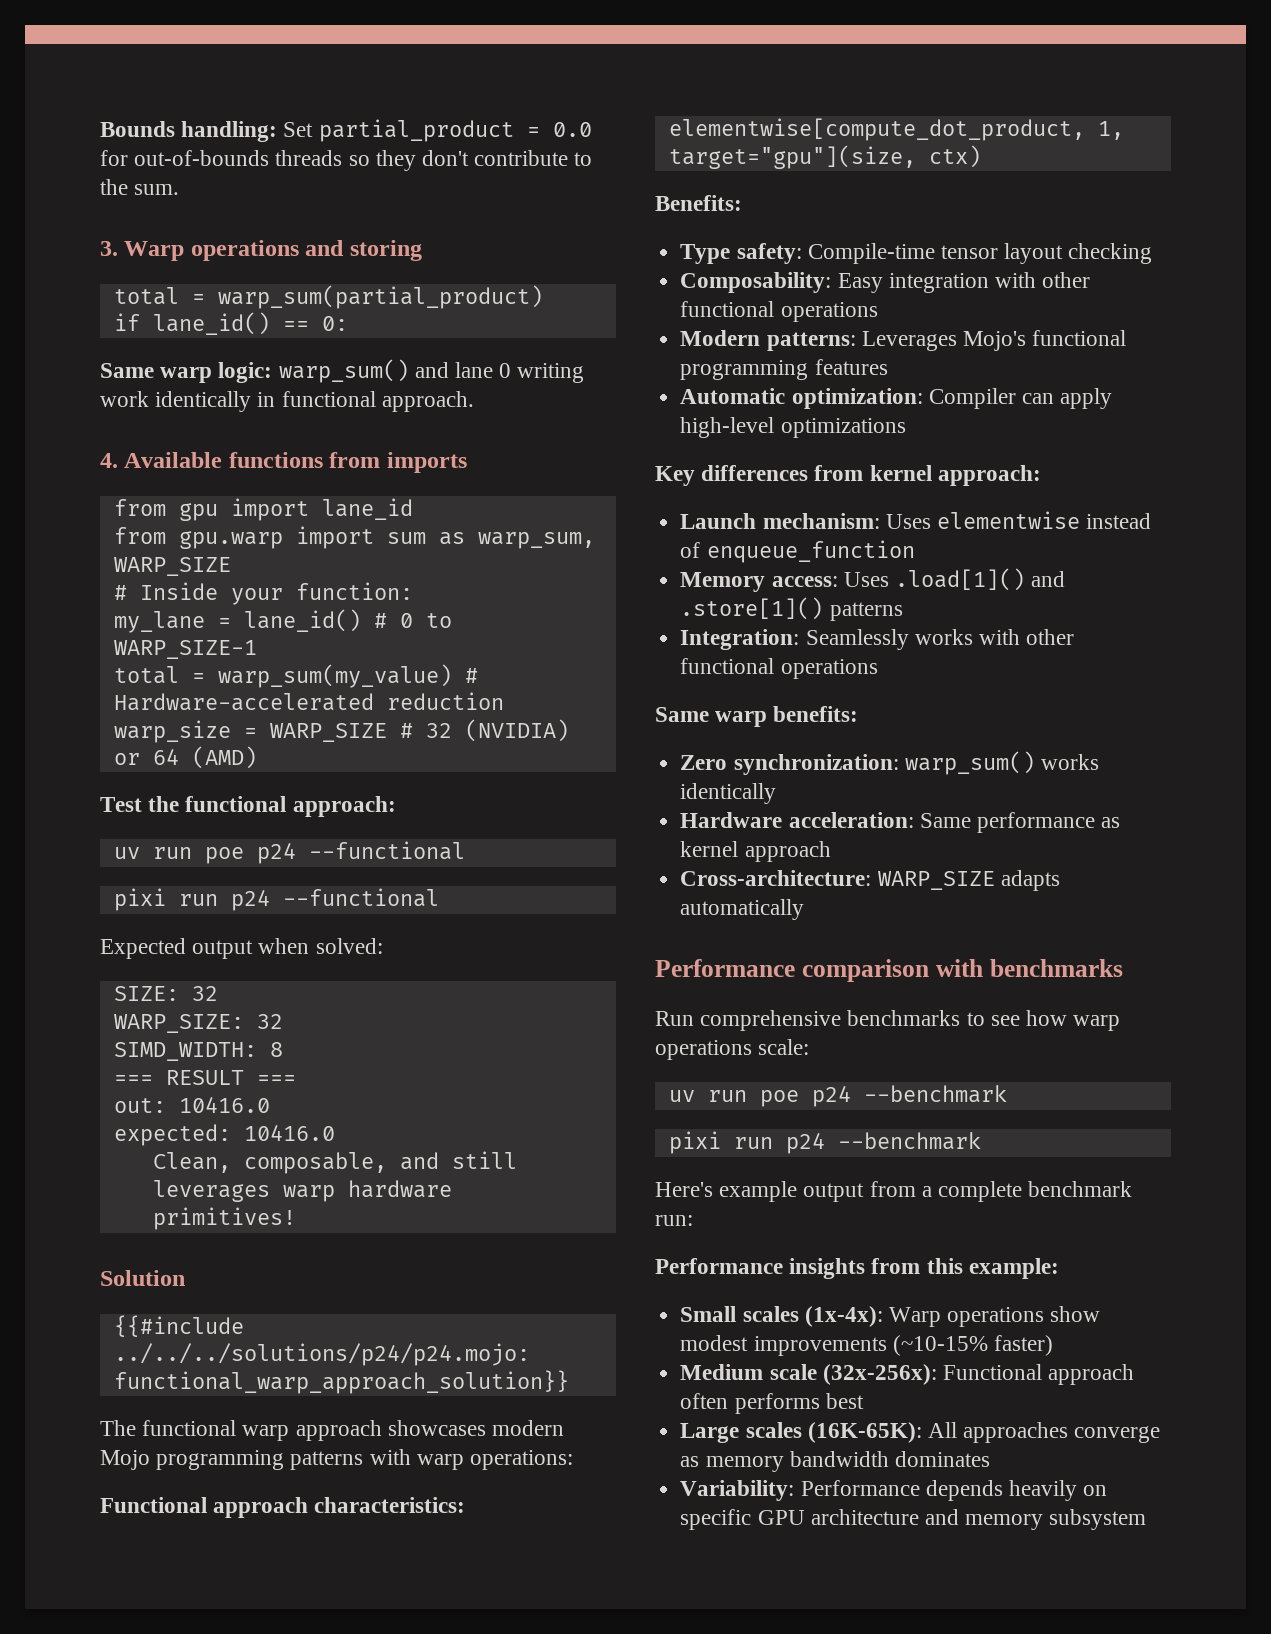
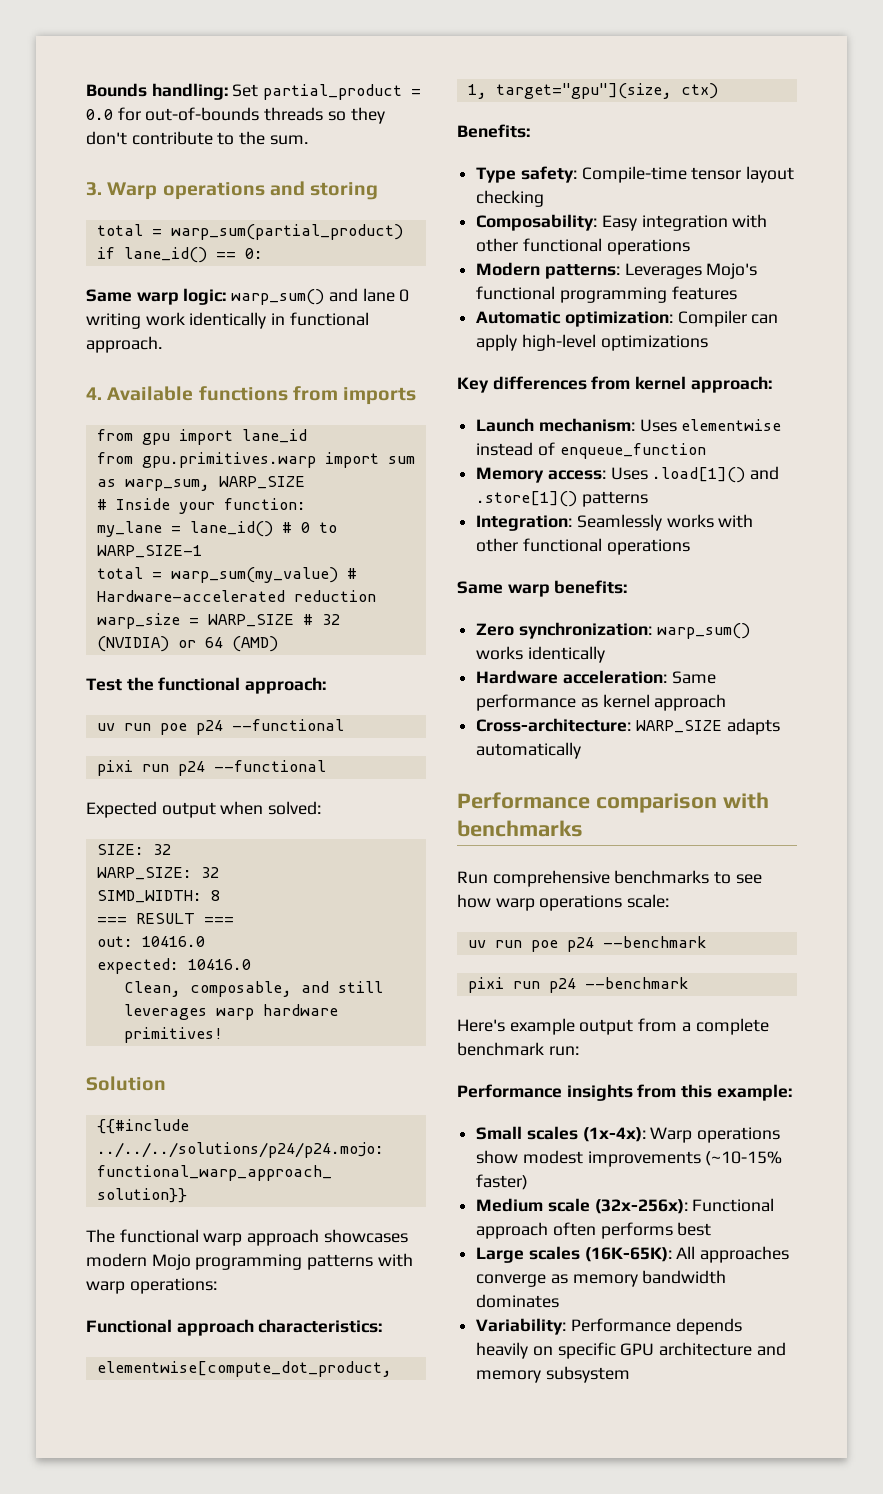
[178,531,283,549] gpu.warp -> [141,452,316,468] gpu.primitives.warp

